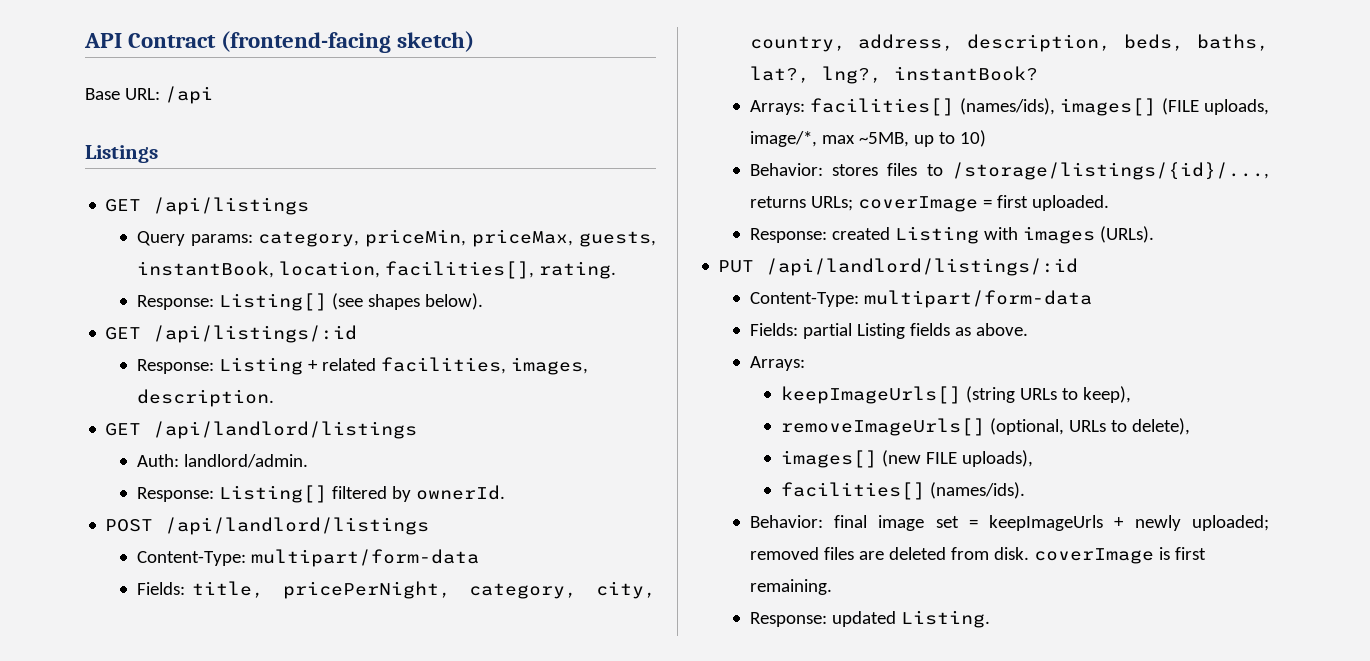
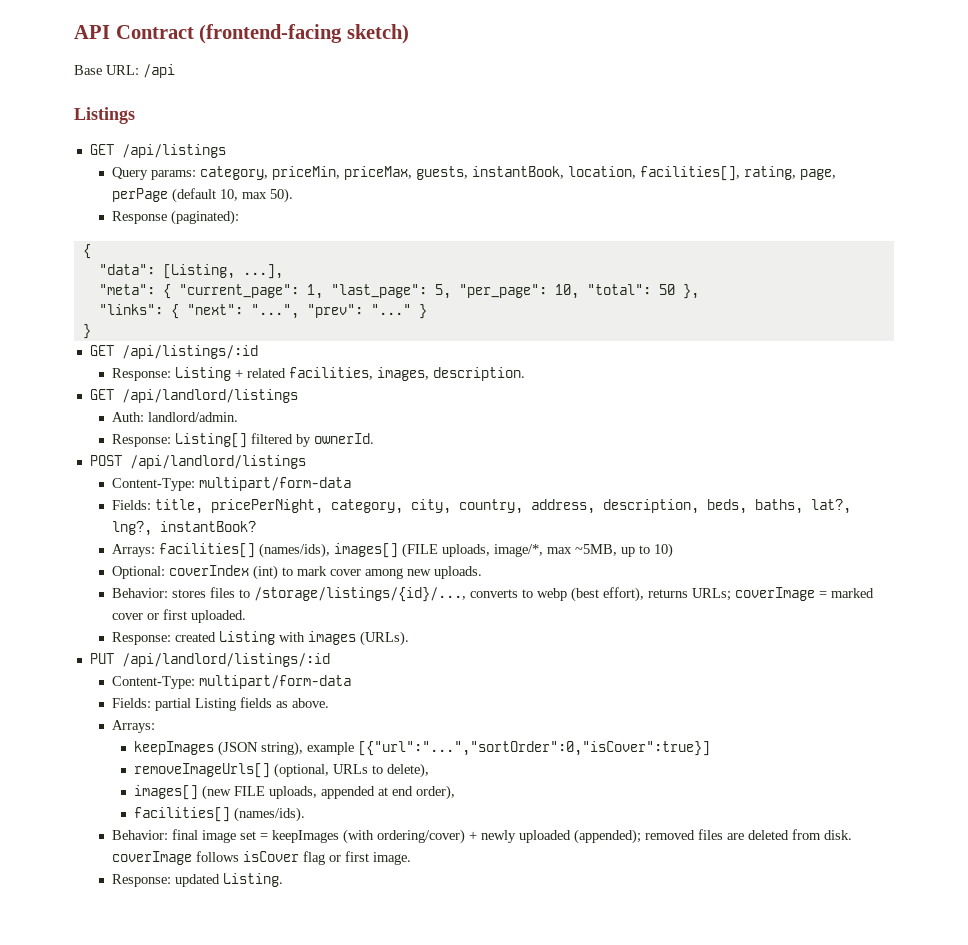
[538,261,616,279] [136,293,483,311] rating. // Response: Listing[] (see shapes below). -> [744,166,837,180] [112,188,294,203] [112,210,240,225] [82,244,91,259] [98,264,283,279] [98,284,699,299] [98,304,427,319] [82,324,91,339] rating, page, perPage (default 10, max 50). // Response (paginated): // { // "data": [Listing, ...], // "meta": { "current_page": 1, "last_page": 5, "per_page": 10, "total": 50 }, // "links": { "next": "...", "prev": "..." } // }
(986, 138) none -> [112,565,483,580] // Optional: coverIndex (int) to mark cover among new uploads.
(1269, 171) none -> [470,587,645,602] converts to webp (best effort),
(992, 203) none -> [831,588,875,598] [112,613,160,620] marked cover or
[780,386,1131,404] keepImageUrls[] (string URLs to keep), -> [134,741,711,756] keepImages (JSON string), example [{"url":"...","sortOrder":0,"isCover":true}]
[961,450,1033,467] uploads), -> [269,785,456,800] uploads, appended at end order),
[989,515,1269,531] keepImageUrls + newly uploaded; -> [272,829,642,844] keepImages (with ordering/cover) + newly uploaded (appended);
[1158,547,1206,560] [749,579,832,595] is first remaining. -> [196,851,412,865] follows isCover flag or first image.

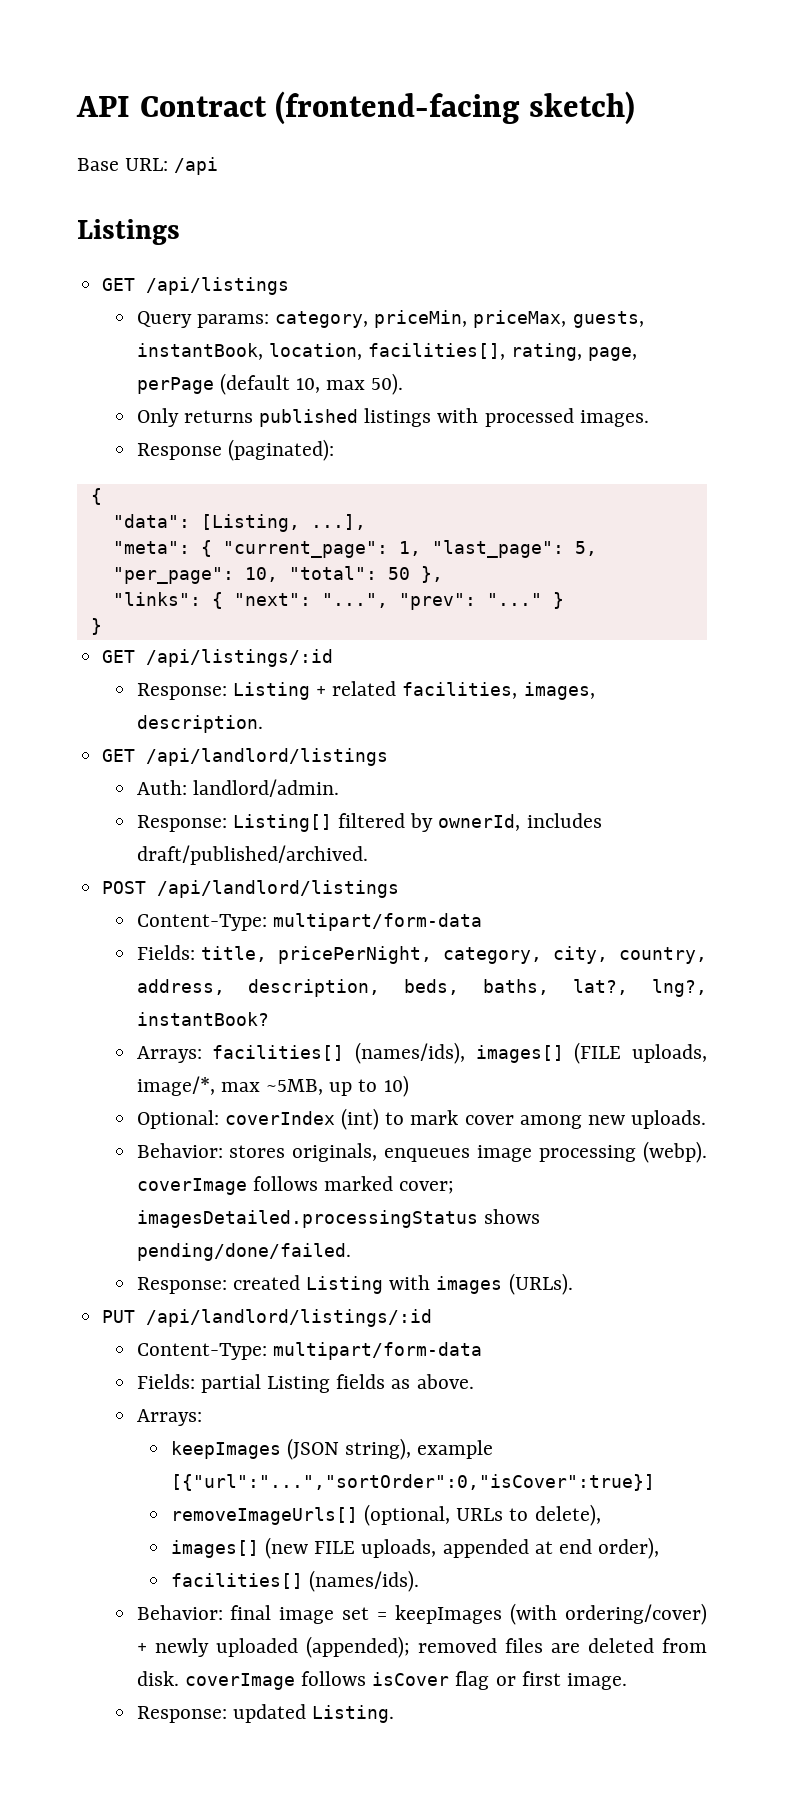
(294, 195) none -> [136,408,649,427] // Only returns published listings with processed images.
[314,433,375,444] ownerId. -> [438,813,602,831] [136,845,368,865] ownerId, includes draft/published/archived.
[210,587,875,602] [112,609,247,623] files to /storage/listings/{id}/..., converts to webp (best effort), returns URLs; coverImage = marked cover or first uploaded. -> [292,1141,708,1163] [136,1176,455,1195] [136,1209,540,1228] [136,1243,351,1261] originals, enqueues image processing (webp). coverImage follows marked cover; imagesDetailed.processingStatus shows pending/done/failed.

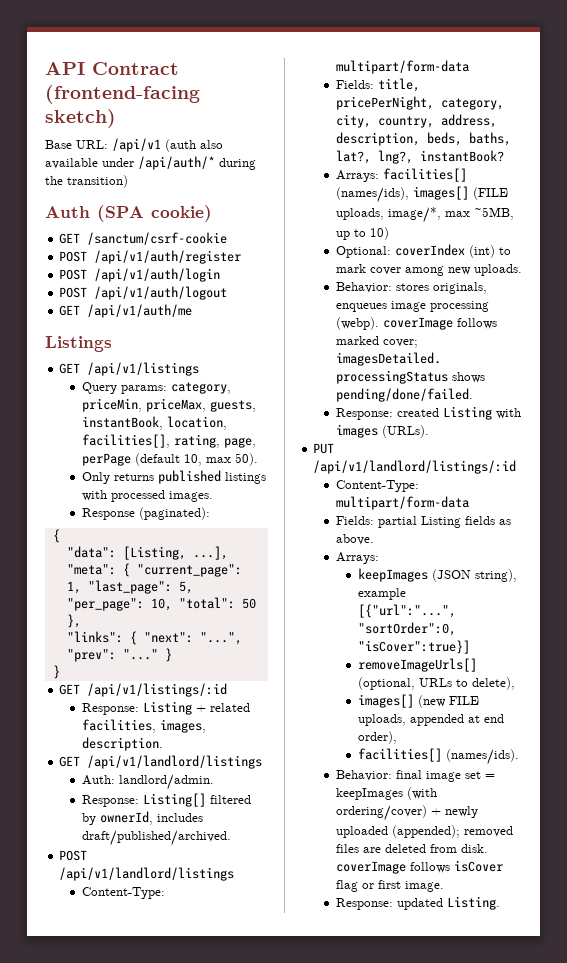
[174,157,219,175] /api -> [112,138,223,152] [45,156,256,170] [45,175,128,188] [45,205,212,222] [59,232,228,245] [59,250,242,264] [59,268,221,282] [59,286,228,300] [59,304,193,318] /api/v1 (auth also available under /api/auth/* during the transition) // Auth (SPA cookie) // GET /sanctum/csrf-cookie // POST /api/v1/auth/register // POST /api/v1/auth/login // POST /api/v1/auth/logout // GET /api/v1/auth/me
[146,277,290,295] /api/listings -> [87,362,200,376] /api/v1/listings
[146,649,334,667] /api/listings/:id -> [87,683,228,697] /api/v1/listings/:id
[146,748,389,766] /api/landlord/listings -> [87,755,263,769] /api/v1/landlord/listings
[157,880,400,898] /api/landlord/listings -> [59,867,235,881] /api/v1/landlord/listings
[146,1309,433,1327] /api/landlord/listings/:id -> [313,460,517,474] /api/v1/landlord/listings/:id

